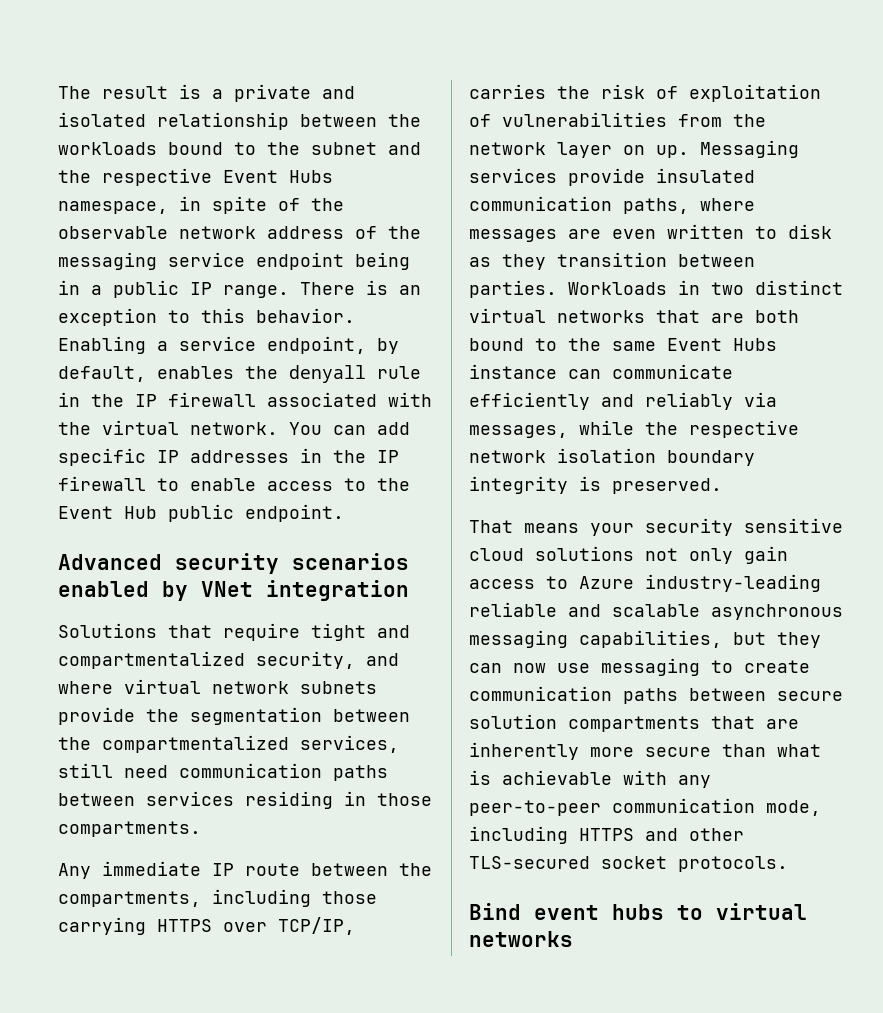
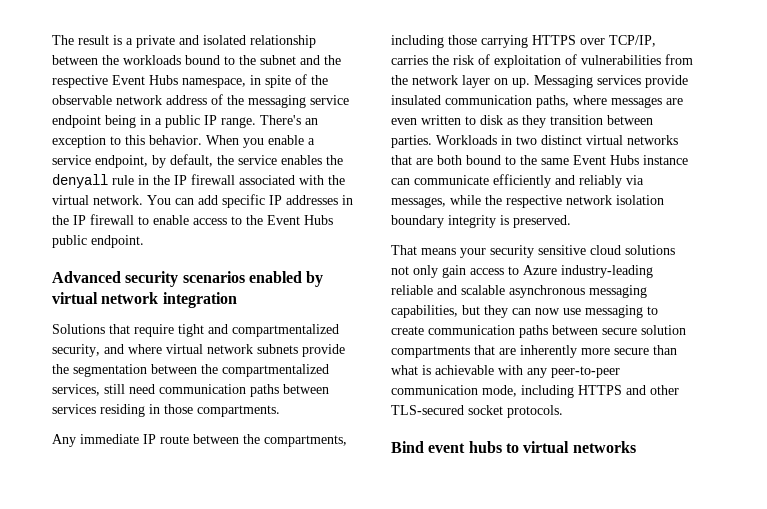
[300,280,388,295] There is -> [260,115,301,125] There's
[58,336,146,354] Enabling -> [206,135,304,148] When you enable
(146, 374) none -> [217,155,277,165] the service
[124,506,157,519] Hub -> [304,215,333,225] Hubs
[201,581,253,597] VNet -> [52,292,159,304] virtual network

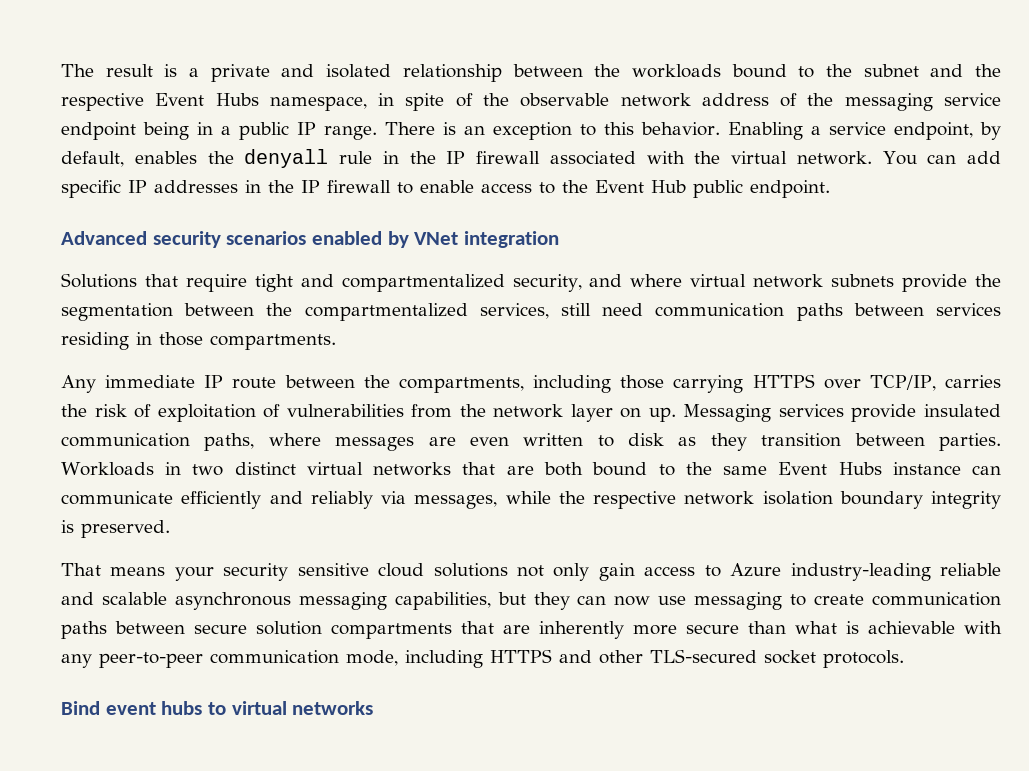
[260,115,301,125] There's -> [385,122,457,135] There is
[206,135,304,148] When you enable -> [727,122,803,140] Enabling
[217,155,277,165] the service -> (124, 159) none
[304,215,333,225] Hubs -> [651,180,686,193] Hub
[52,292,159,304] virtual network -> [414,232,459,245] VNet

